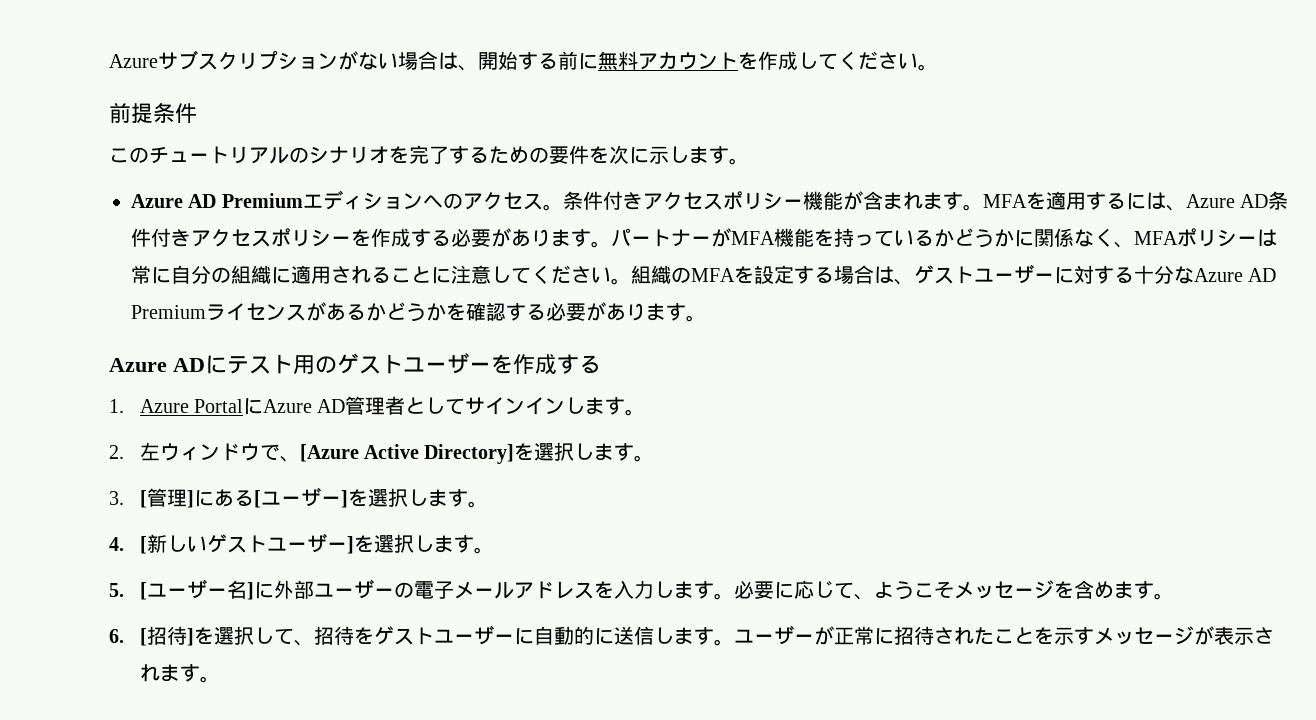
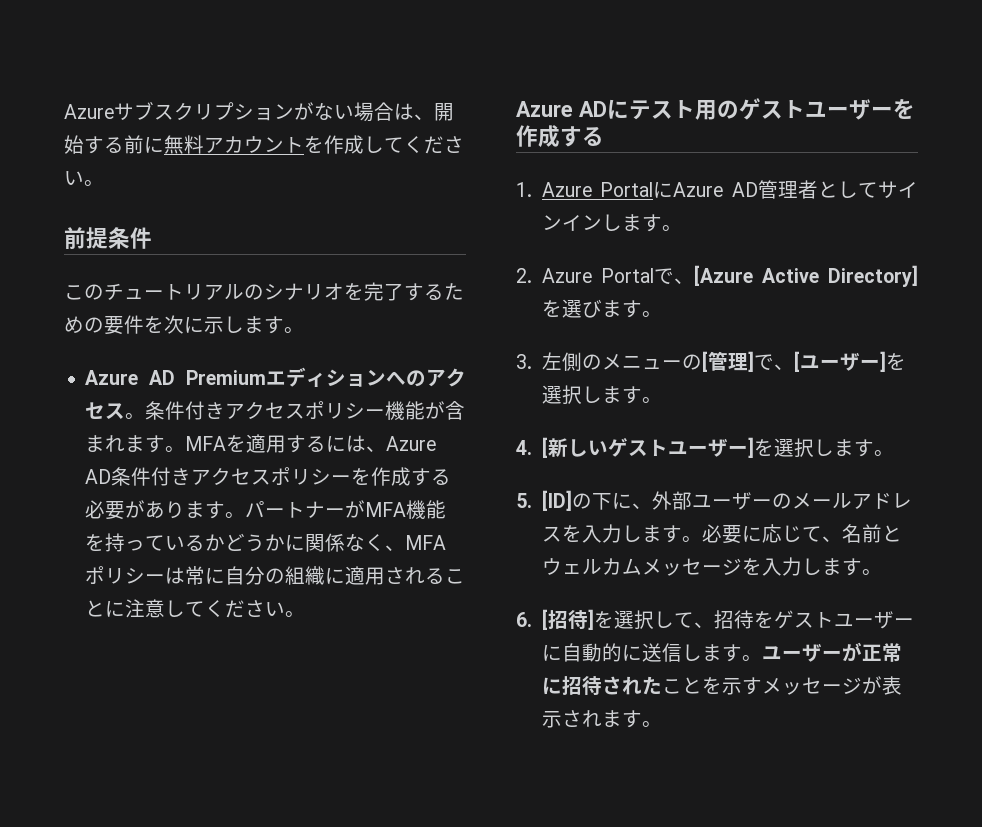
[631,264,1277,285] [131,302,706,322] 組織のMFAを設定する場合は、ゲストユーザーに対する十分なAzure AD Premiumライセンスがあるかどうかを確認する必要があります。 -> (306, 614) none
[139,442,260,461] 左ウィンドウ -> [541,268,654,283] Azure Portal
[554,442,595,461] 択し -> [581,299,602,318] び
(124, 498) none -> [541,352,702,371] 左側のメニューの
[193,489,254,507] にある -> [753,354,794,370] で、
[139,579,274,600] [ユーザー名]に -> [541,490,652,511] [ID]の下に、
[413,581,454,599] 電子 -> (792, 501) none
[873,581,954,600] ようこそ -> [841,524,902,543] [541,558,642,575] 名前とウェルカム
[1073,580,1114,599] 含め -> [761,557,822,576] 入力し

